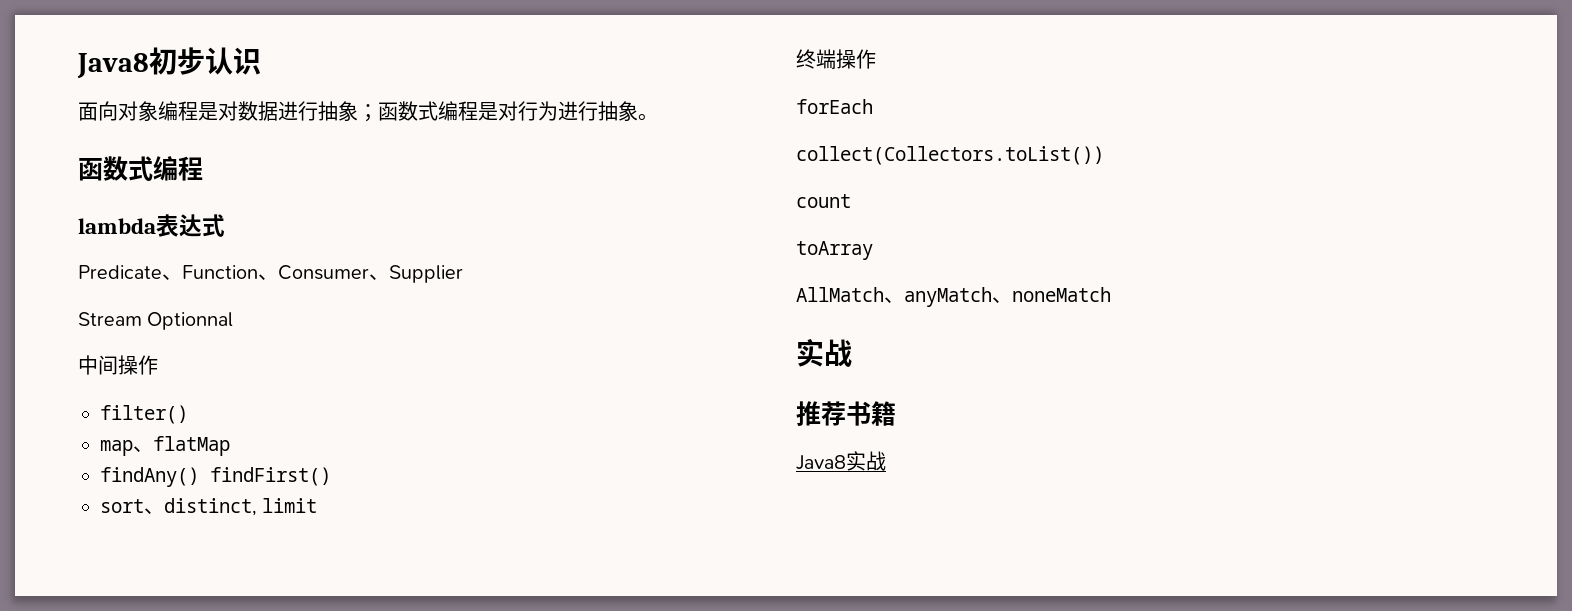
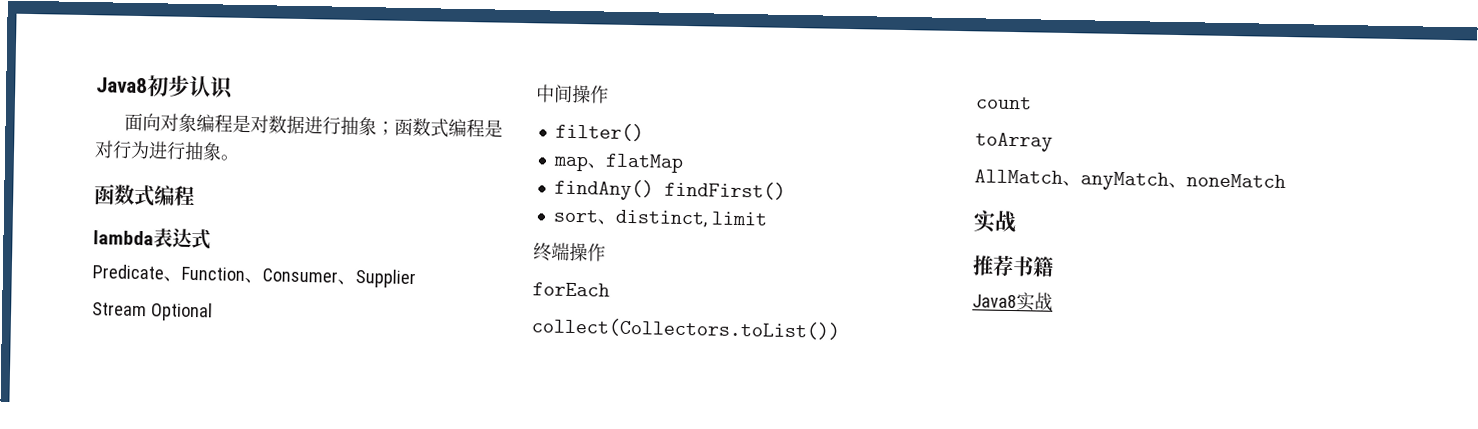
[147,312,234,330] Optionnal -> [149,302,213,322] Optional

